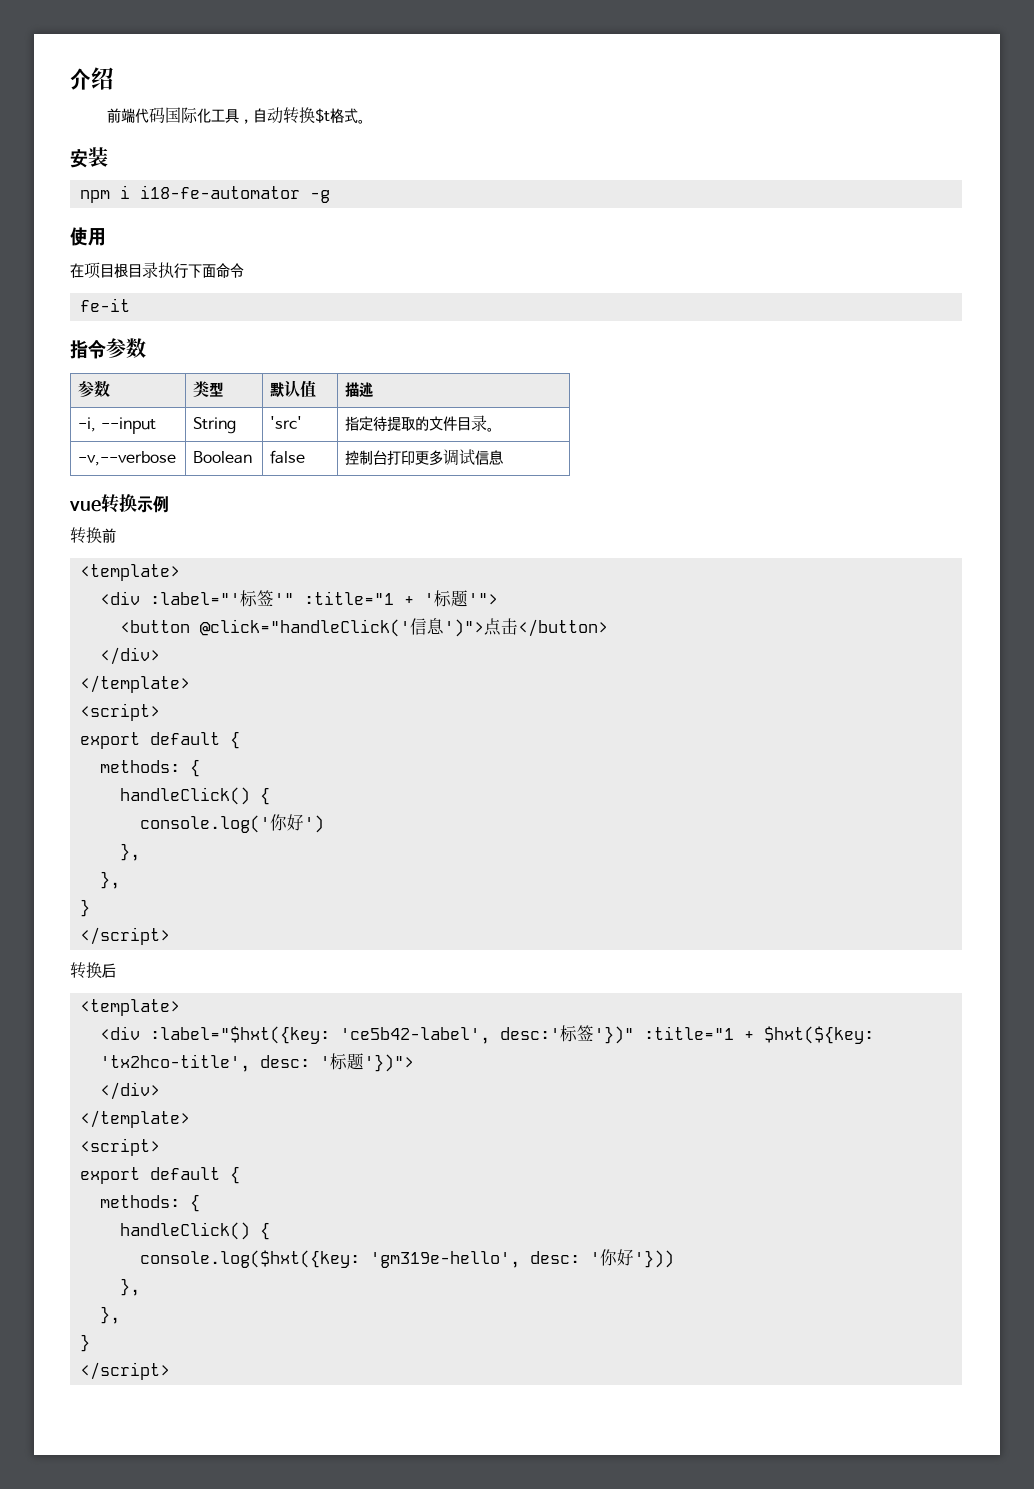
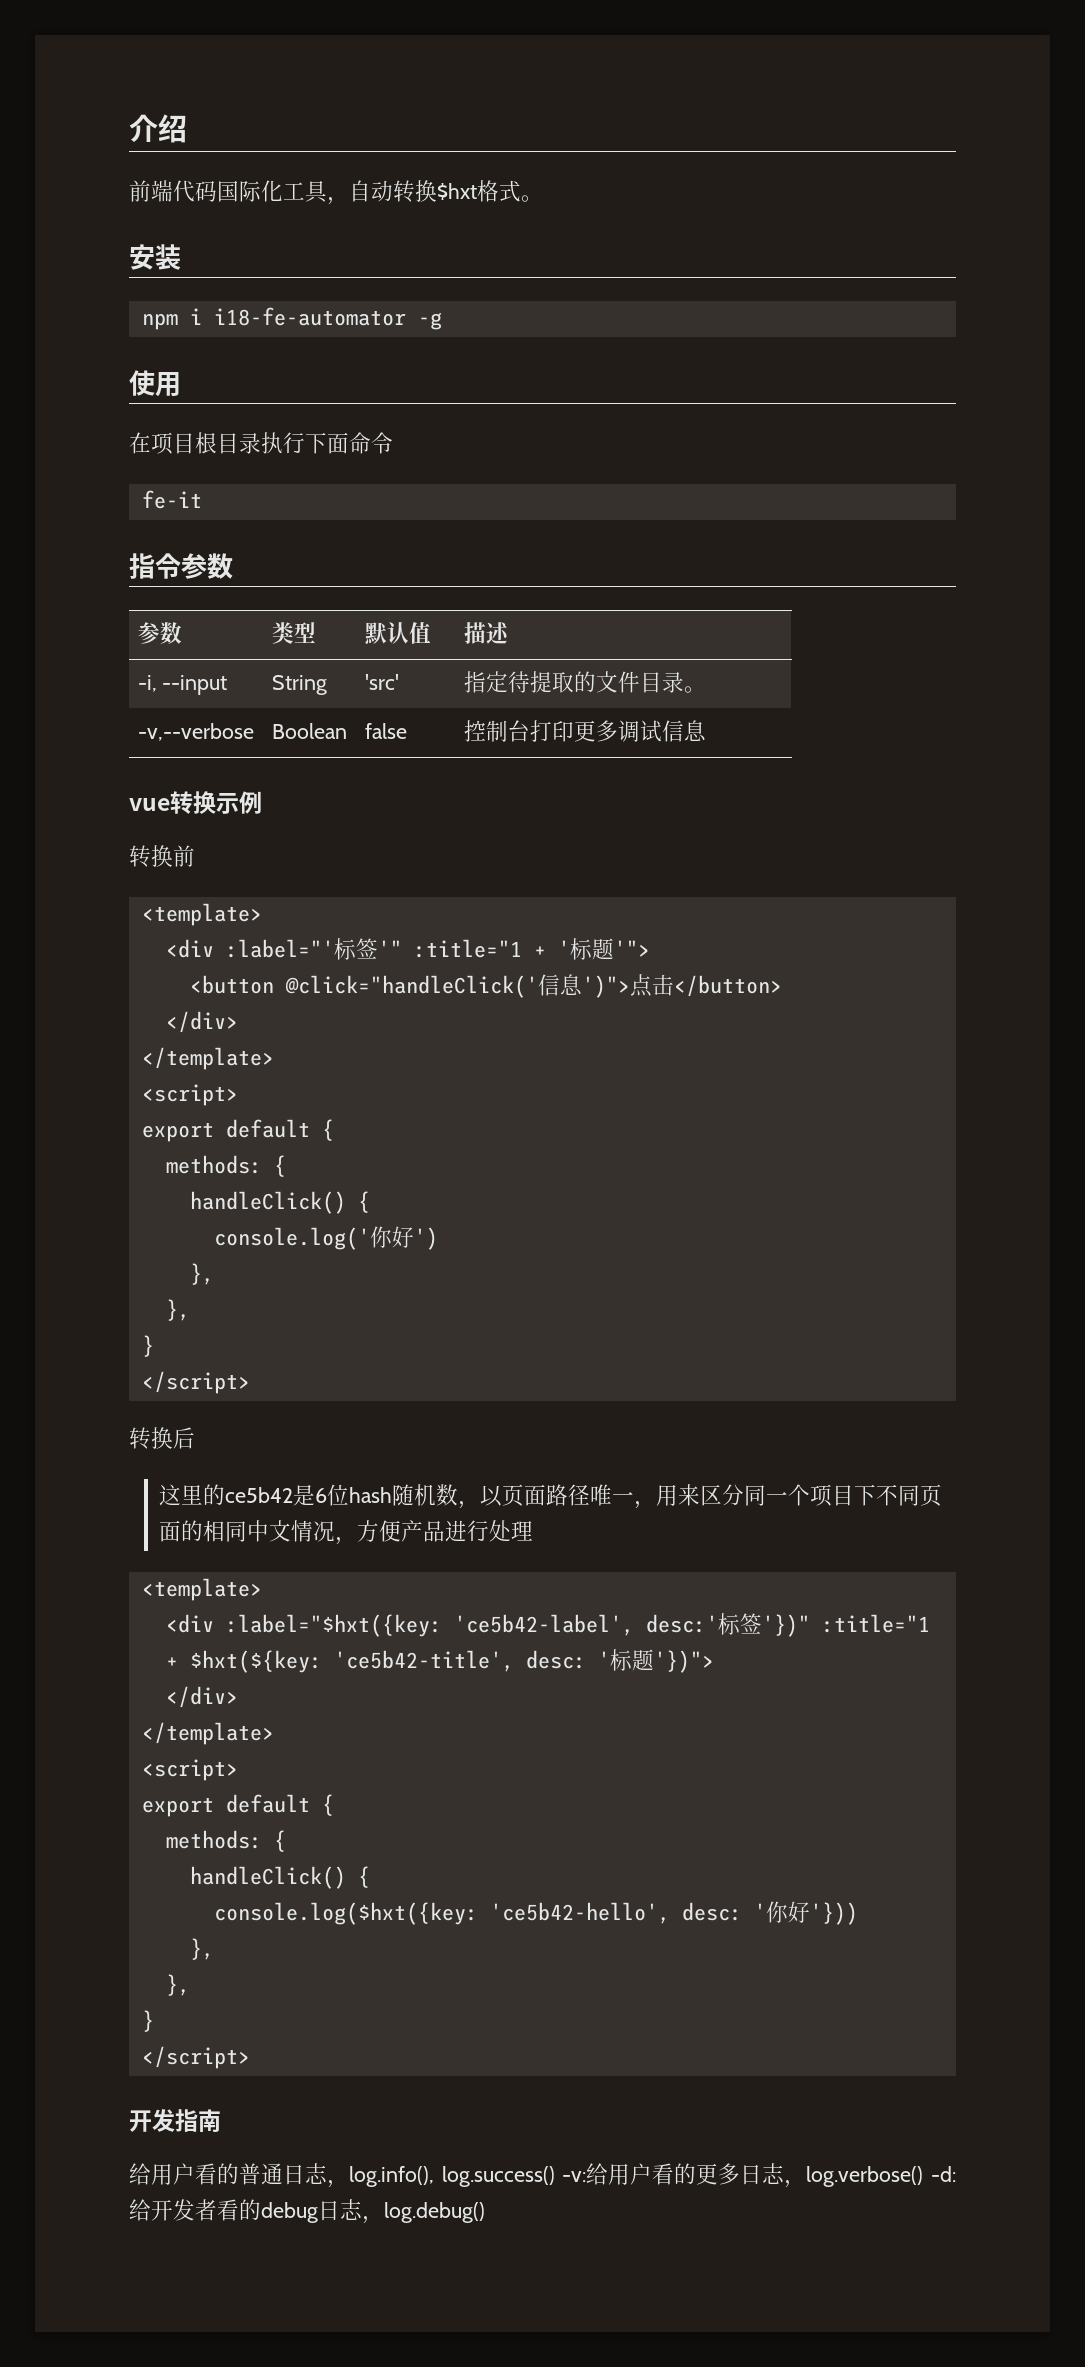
[314,108,330,123] $t -> [437,183,477,200] $hxt
(116, 970) none -> [159,1484,943,1509] [159,1520,534,1545] // 这里的ce5b42是6位hash随机数，以页面路径唯一，用来区分同一个项目下不同页面的相同中文情况，方便产品进行处理
[99,1054,250,1072] 'tx2hco-title', -> [333,1650,514,1672] 'ce5b42-title',
[369,1251,520,1268] 'gm319e-hello', -> [489,1902,670,1924] 'ce5b42-hello',
(170, 1371) none -> [129,2109,221,2132] [129,2163,956,2188] [129,2199,485,2224] // 开发指南 // 给用户看的普通日志，log.info(), log.success() -v:给用户看的更多日志，log.verbose() -d:给开发者看的debug日志，log.debug()

